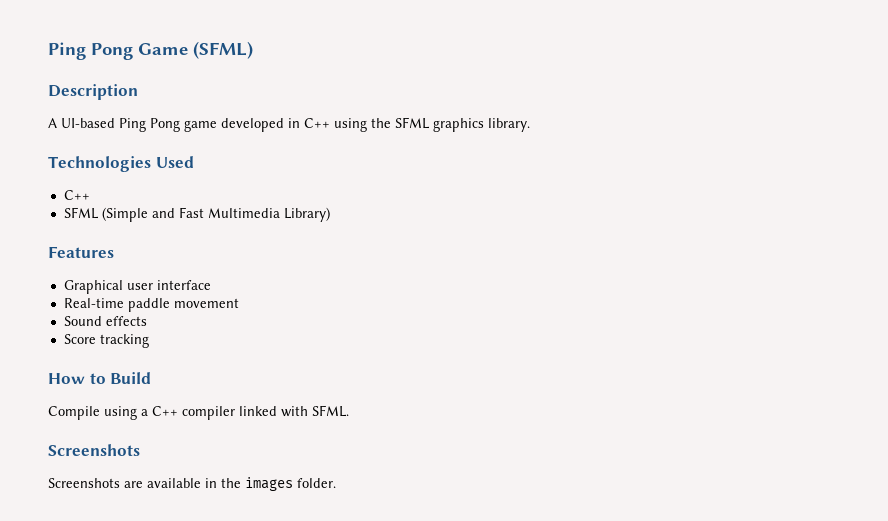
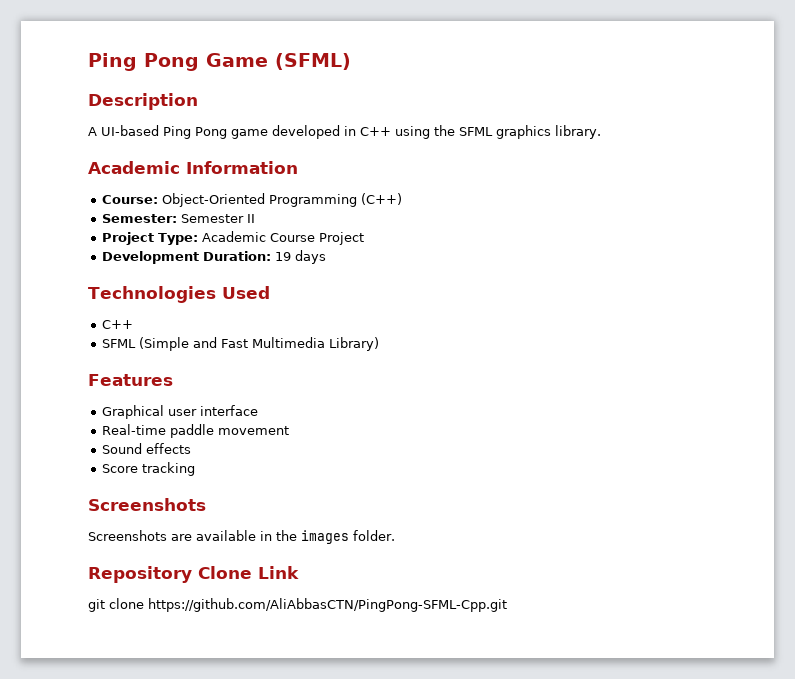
(530, 125) none -> [88,161,298,174] [102,193,403,207] [102,214,256,223] [102,231,365,245] [102,250,327,264] // Academic Information // Course: Object-Oriented Programming (C++) // Semester: Semester II // Project Type: Academic Course Project // Development Duration: 19 days
[48,372,152,384] [48,405,349,420] // How to Build // Compile using a C++ compiler linked with SFML. -> (196, 469) none
(336, 483) none -> [88,566,299,583] [88,598,507,612] // Repository Clone Link // git clone https://github.com/AliAbbasCTN/PingPong-SFML-Cpp.git

